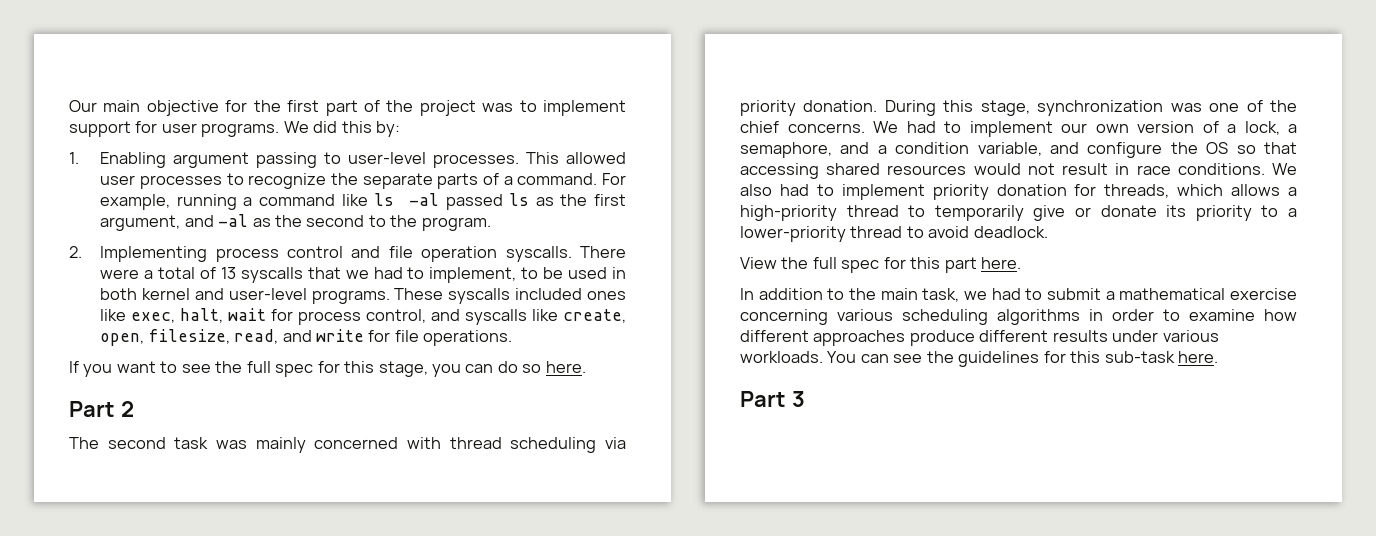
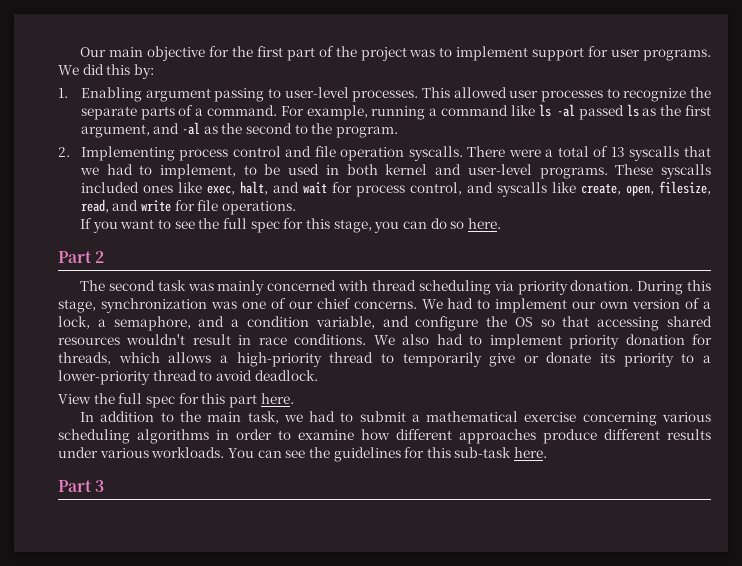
(224, 315) none -> [272,182,299,193] and
[1270,100,1297,112] the -> [288,301,313,309] our
[973,163,1055,175] would not -> [126,334,186,345] wouldn't

